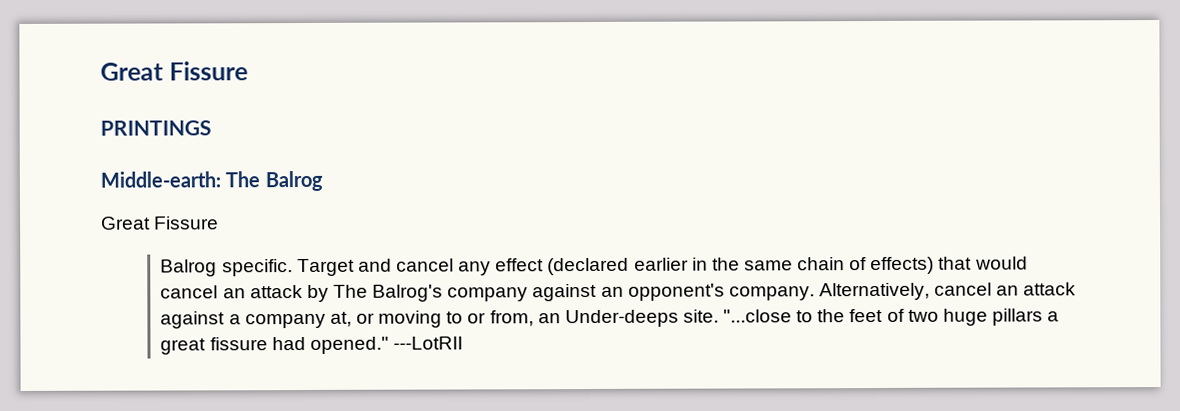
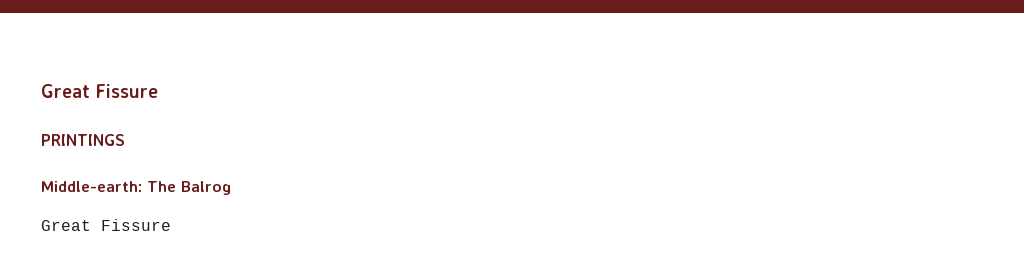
[160,256,1028,277] [160,282,1077,302] [160,308,1060,329] [160,336,463,355] // Balrog specific. Target and cancel any effect (declared earlier in the same chain of effects) that would cancel an attack by The Balrog's company against an opponent's company. Alternatively, cancel an attack against a company at, or moving to or from, an Under-deeps site. "...close to the feet of two huge pillars a great fissure had opened." ---LotRII -> (171, 225) none

